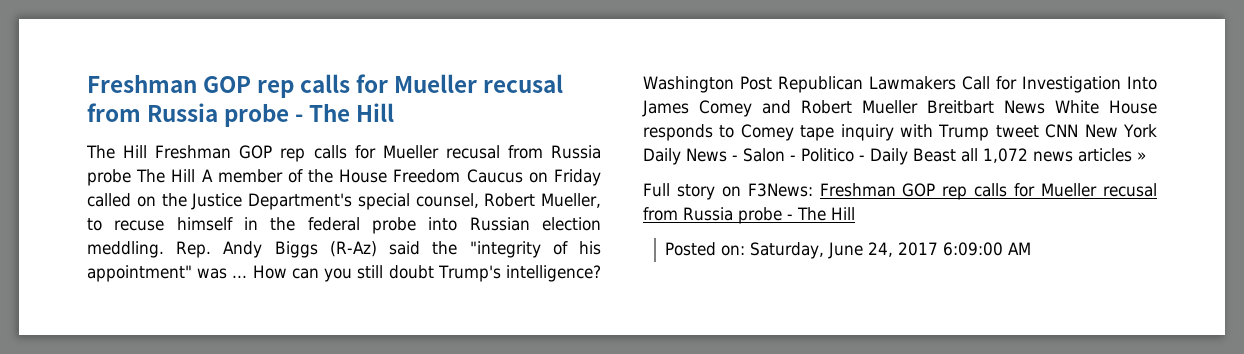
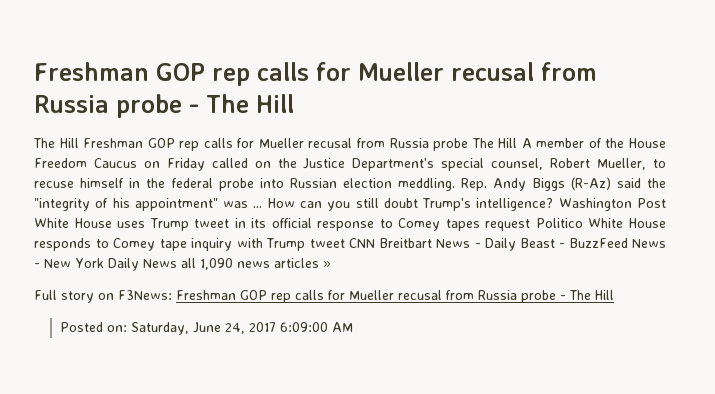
[777,76,1157,93] [642,100,1045,117] Republican Lawmakers Call for Investigation Into James Comey and Robert Mueller Breitbart News -> [34,218,583,231] White House uses Trump tweet in its official response to Comey tapes request Politico
[1084,124,1158,138] [643,148,1028,165] New York Daily News - Salon - Politico - Daily Beast all 1,072 -> [379,238,666,251] [34,258,233,271] Breitbart News - Daily Beast - BuzzFeed News - New York Daily News all 1,090

